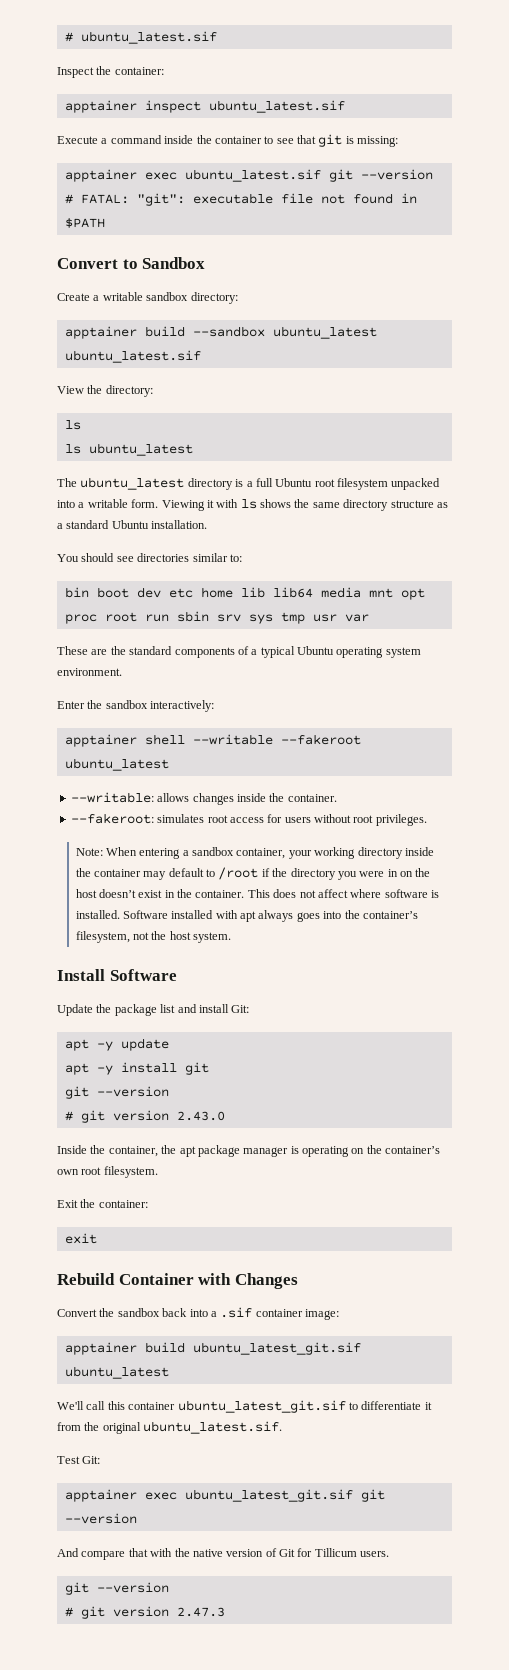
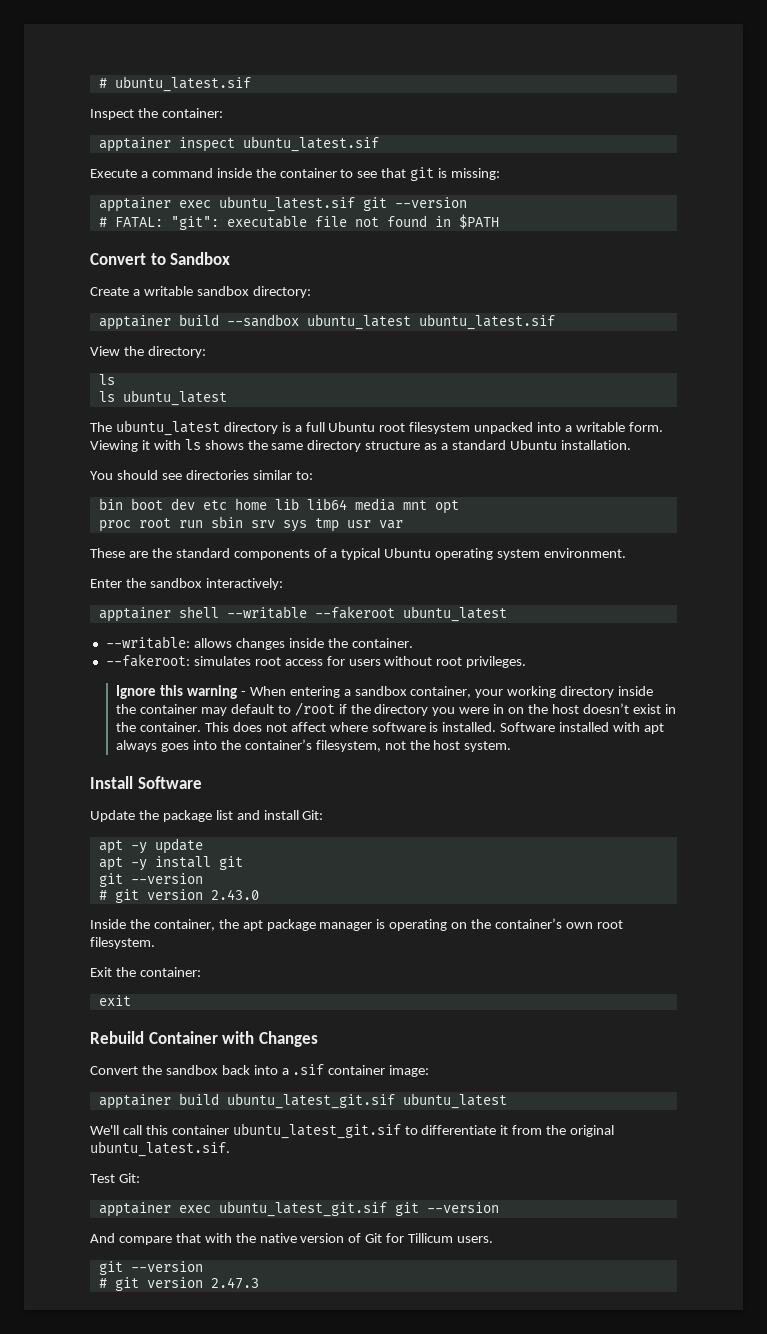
[75,848,103,856] Note: -> [116,685,246,699] Ignore this warning -

